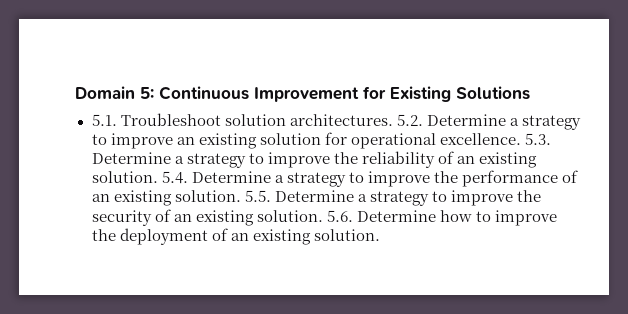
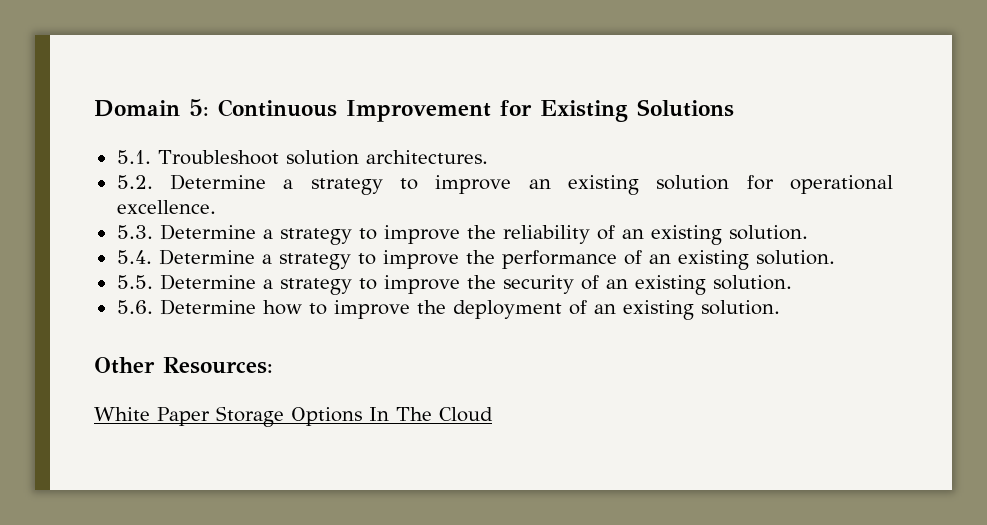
(393, 120) none -> (488, 157) //
(521, 139) none -> (216, 207) //
(158, 177) none -> (808, 232) //
(241, 196) none -> (835, 257) //
(323, 216) none -> (792, 282) //
(380, 235) none -> [94,357,273,374] [94,406,493,427] // Other Resources: // White Paper Storage Options In The Cloud

